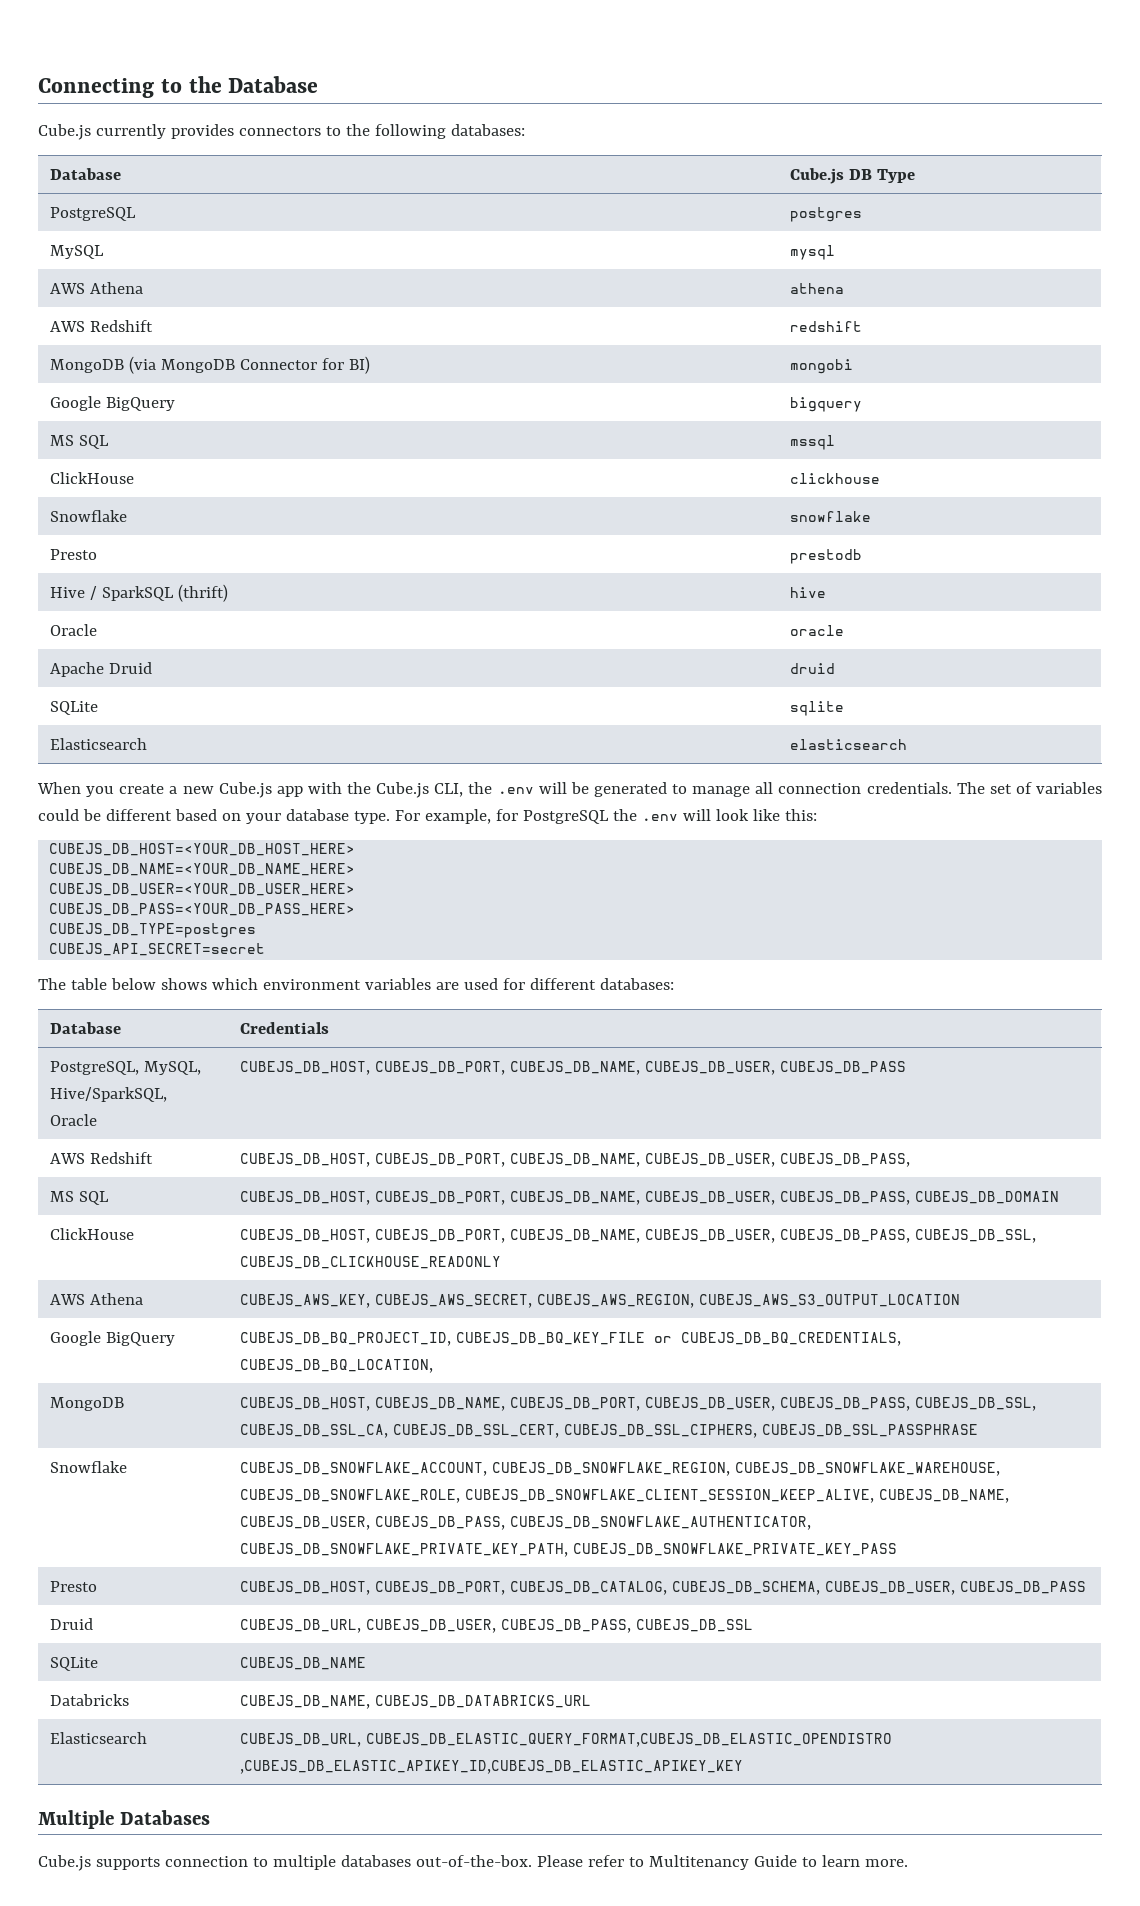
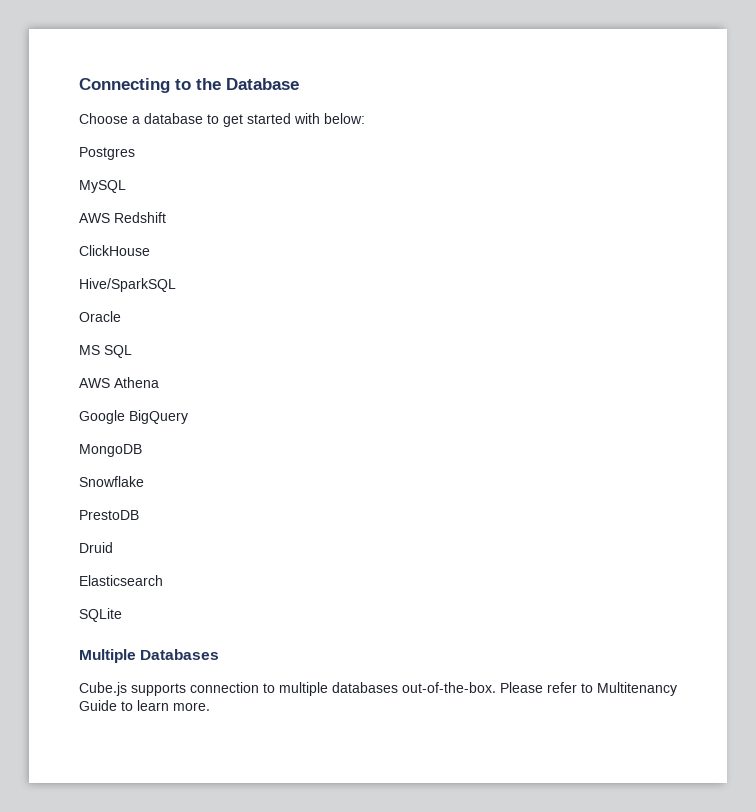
[38,124,525,140] [50,168,122,180] [790,168,916,184] [50,207,137,221] [790,207,863,222] [50,245,105,259] [790,245,836,260] [50,282,144,294] [790,283,845,294] [50,320,154,332] [790,321,863,332] [50,356,371,374] [790,359,854,374] [50,396,176,411] [790,397,863,412] [50,435,110,449] [790,435,836,450] [50,472,135,484] [790,473,881,484] [50,510,128,522] [790,511,872,522] [50,549,98,560] [790,549,863,564] [50,584,229,602] [790,587,827,598] [50,624,98,636] [790,625,845,636] [50,662,153,677] [790,663,836,674] [50,701,99,715] [790,701,845,716] [50,738,148,750] [790,739,908,750] [37,782,1102,798] [38,809,817,824] [49,843,356,856] [49,863,356,876] [49,883,356,896] [49,903,356,916] [49,923,257,938] [49,943,266,956] [38,978,674,990] [50,1022,122,1034] [240,1022,330,1034] [50,1061,202,1075] [50,1087,168,1102] [50,1114,98,1126] [240,1061,907,1075] [50,1152,154,1164] [240,1153,911,1167] [50,1191,110,1205] [240,1191,1060,1205] [50,1228,135,1240] [240,1229,1037,1243] [240,1256,502,1269] [50,1293,144,1305] [240,1294,961,1308] [50,1331,176,1346] [240,1332,902,1346] [240,1359,434,1373] [50,1397,125,1411] [240,1397,1037,1411] [240,1424,979,1438] [50,1461,128,1473] [240,1462,1001,1476] [240,1489,1010,1503] [240,1516,812,1530] [240,1543,898,1557] [50,1581,98,1592] [240,1581,1087,1595] [50,1618,94,1630] [240,1619,754,1633] [50,1657,99,1671] [240,1657,367,1670] [50,1694,130,1706] [240,1695,592,1709] [50,1732,148,1744] [240,1733,893,1747] [240,1760,744,1774] Cube.js currently provides connectors to the following databases: // Database | Cube.js DB Type // PostgreSQL | postgres // MySQL | mysql // AWS Athena | athena // AWS Redshift | redshift // MongoDB (via MongoDB Connector for BI) | mongobi // Google BigQuery | bigquery // MS SQL | mssql // ClickHouse | clickhouse // Snowflake | snowflake // Presto | prestodb // Hive / SparkSQL (thrift) | hive // Oracle | oracle // Apache Druid | druid // SQLite | sqlite // Elasticsearch | elasticsearch // When you create a new Cube.js app with the Cube.js CLI, the .env will be generated to manage all connection credentials. The set of variables could be different based on your database type. For example, for PostgreSQL the .env will look like this: // CUBEJS_DB_HOST=<YOUR_DB_HOST_HERE> // CUBEJS_DB_NAME=<YOUR_DB_NAME_HERE> // CUBEJS_DB_USER=<YOUR_DB_USER_HERE> // CUBEJS_DB_PASS=<YOUR_DB_PASS_HERE> // CUBEJS_DB_TYPE=postgres // CUBEJS_API_SECRET=secret // The table below shows which environment variables are used for different databases: // Database | Credentials // PostgreSQL, MySQL, Hive/SparkSQL, Oracle | CUBEJS_DB_HOST, CUBEJS_DB_PORT, CUBEJS_DB_NAME, CUBEJS_DB_USER, CUBEJS_DB_PASS // AWS Redshift | CUBEJS_DB_HOST, CUBEJS_DB_PORT, CUBEJS_DB_NAME, CUBEJS_DB_USER, CUBEJS_DB_PASS, // MS SQL | CUBEJS_DB_HOST, CUBEJS_DB_PORT, CUBEJS_DB_NAME, CUBEJS_DB_USER, CUBEJS_DB_PASS, CUBEJS_DB_DOMAIN // ClickHouse | CUBEJS_DB_HOST, CUBEJS_DB_PORT, CUBEJS_DB_NAME, CUBEJS_DB_USER, CUBEJS_DB_PASS, CUBEJS_DB_SSL, CUBEJS_DB_CLICKHOUSE_READONLY // AWS Athena | CUBEJS_AWS_KEY, CUBEJS_AWS_SECRET, CUBEJS_AWS_REGION, CUBEJS_AWS_S3_OUTPUT_LOCATION // Google BigQuery | CUBEJS_DB_BQ_PROJECT_ID, CUBEJS_DB_BQ_KEY_FILE or CUBEJS_DB_BQ_CREDENTIALS, CUBEJS_DB_BQ_LOCATION, // MongoDB | CUBEJS_DB_HOST, CUBEJS_DB_NAME, CUBEJS_DB_PORT, CUBEJS_DB_USER, CUBEJS_DB_PASS, CUBEJS_DB_SSL, CUBEJS_DB_SSL_CA, CUBEJS_DB_SSL_CERT, CUBEJS_DB_SSL_CIPHERS, CUBEJS_DB_SSL_PASSPHRASE // Snowflake | CUBEJS_DB_SNOWFLAKE_ACCOUNT, CUBEJS_DB_SNOWFLAKE_REGION, CUBEJS_DB_SNOWFLAKE_WAREHOUSE, CUBEJS_DB_SNOWFLAKE_ROLE, CUBEJS_DB_SNOWFLAKE_CLIENT_SESSION_KEEP_ALIVE, CUBEJS_DB_NAME, CUBEJS_DB_USER, CUBEJS_DB_PASS, CUBEJS_DB_SNOWFLAKE_AUTHENTICATOR, CUBEJS_DB_SNOWFLAKE_PRIVATE_KEY_PATH, CUBEJS_DB_SNOWFLAKE_PRIVATE_KEY_PASS // Presto | CUBEJS_DB_HOST, CUBEJS_DB_PORT, CUBEJS_DB_CATALOG, CUBEJS_DB_SCHEMA, CUBEJS_DB_USER, CUBEJS_DB_PASS // Druid | CUBEJS_DB_URL, CUBEJS_DB_USER, CUBEJS_DB_PASS, CUBEJS_DB_SSL // SQLite | CUBEJS_DB_NAME // Databricks | CUBEJS_DB_NAME, CUBEJS_DB_DATABRICKS_URL // Elasticsearch | CUBEJS_DB_URL, CUBEJS_DB_ELASTIC_QUERY_FORMAT,CUBEJS_DB_ELASTIC_OPENDISTRO ,CUBEJS_DB_ELASTIC_APIKEY_ID,CUBEJS_DB_ELASTIC_APIKEY_KEY -> [79,113,365,127] [79,147,135,160] [79,180,126,193] [79,212,166,223] [79,245,150,256] [79,278,176,292] [79,311,121,322] [79,345,132,358] [79,377,159,388] [79,410,188,424] [79,444,142,457] [79,476,144,487] [79,510,139,520] [79,542,113,553] [79,575,163,586] [79,608,122,622] Choose a database to get started with below: // Postgres // MySQL // AWS Redshift // ClickHouse // Hive/SparkSQL // Oracle // MS SQL // AWS Athena // Google BigQuery // MongoDB // Snowflake // PrestoDB // Druid // Elasticsearch // SQLite

